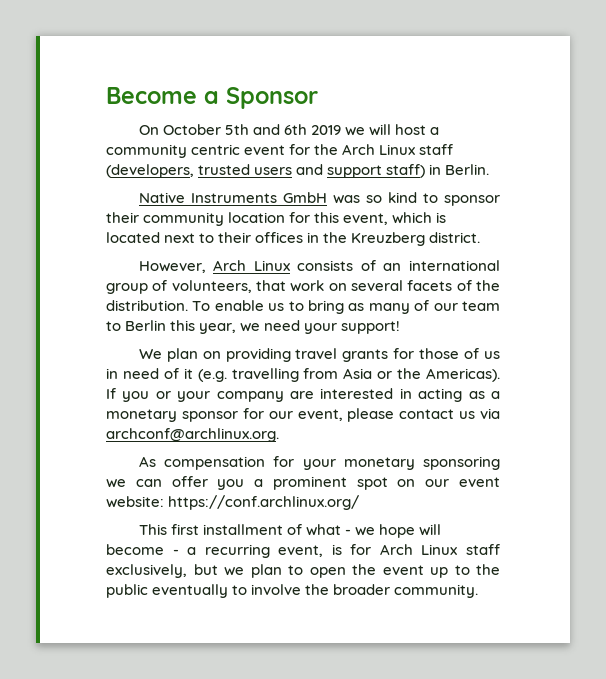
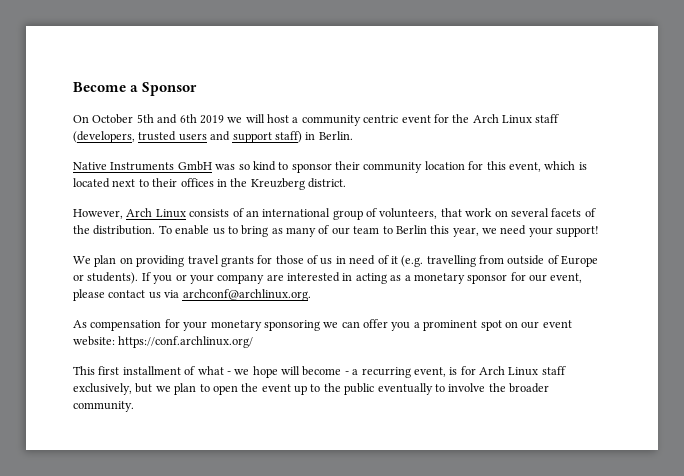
[343,368,500,382] Asia or the Americas). -> [507,255,599,267] [73,272,139,284] outside of Europe or students).

